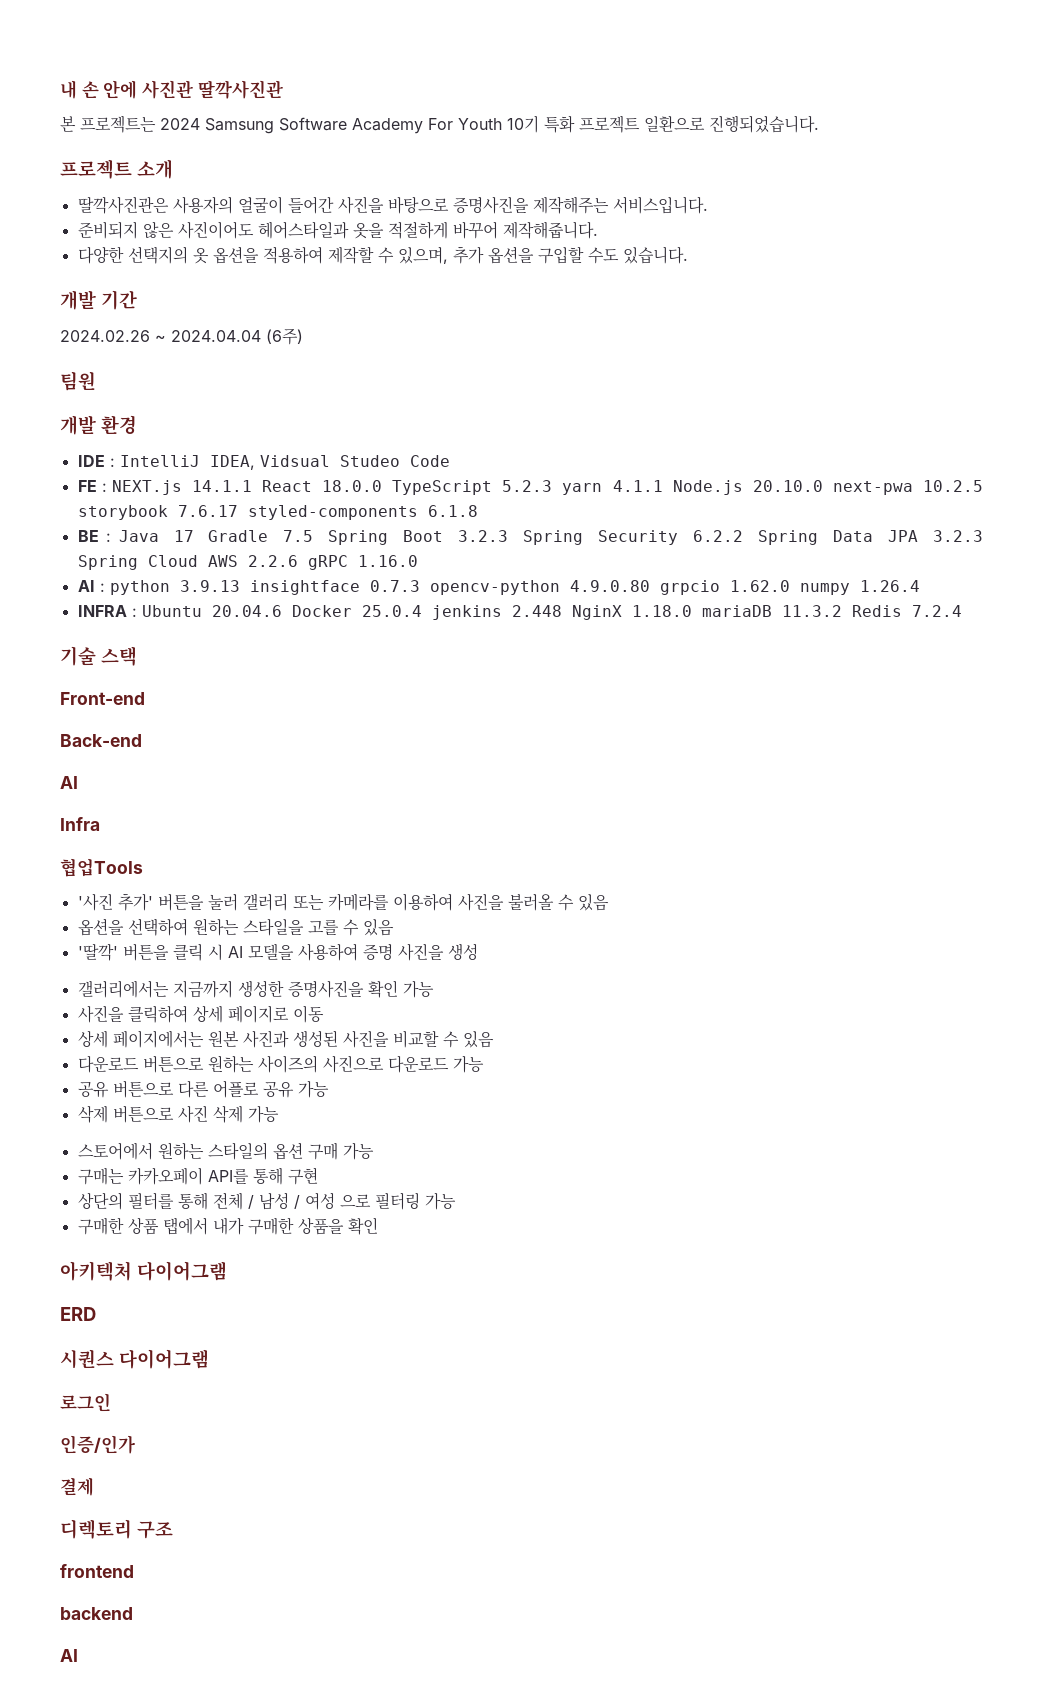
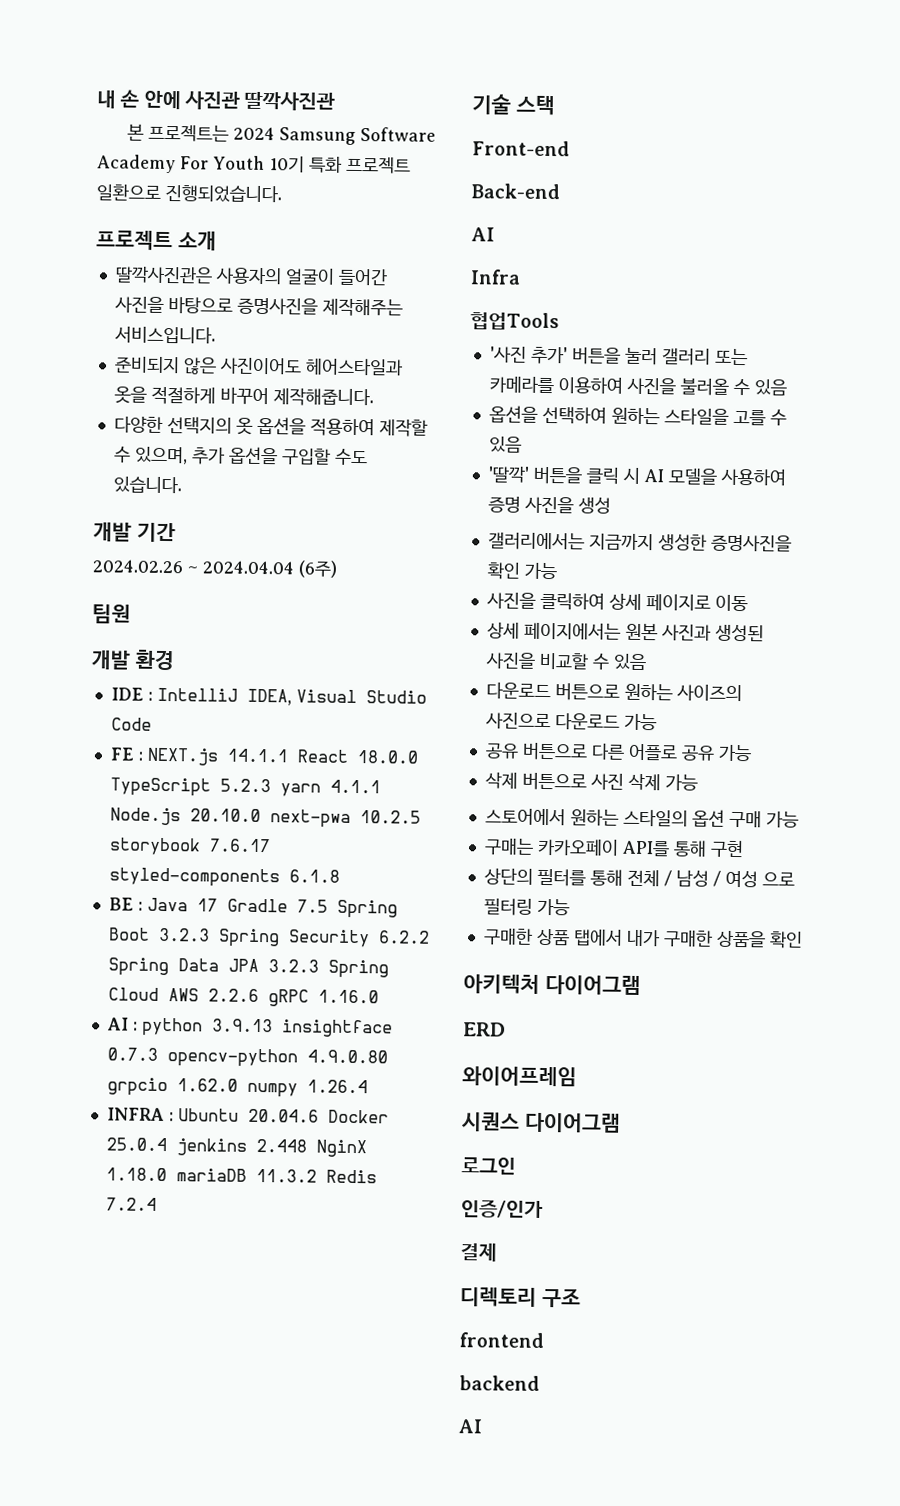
[259,455,400,467] Vidsual Studeo -> [295,689,427,704] Visual Studio
(96, 1314) none -> [462,1066,577,1087] // 와이어프레임

